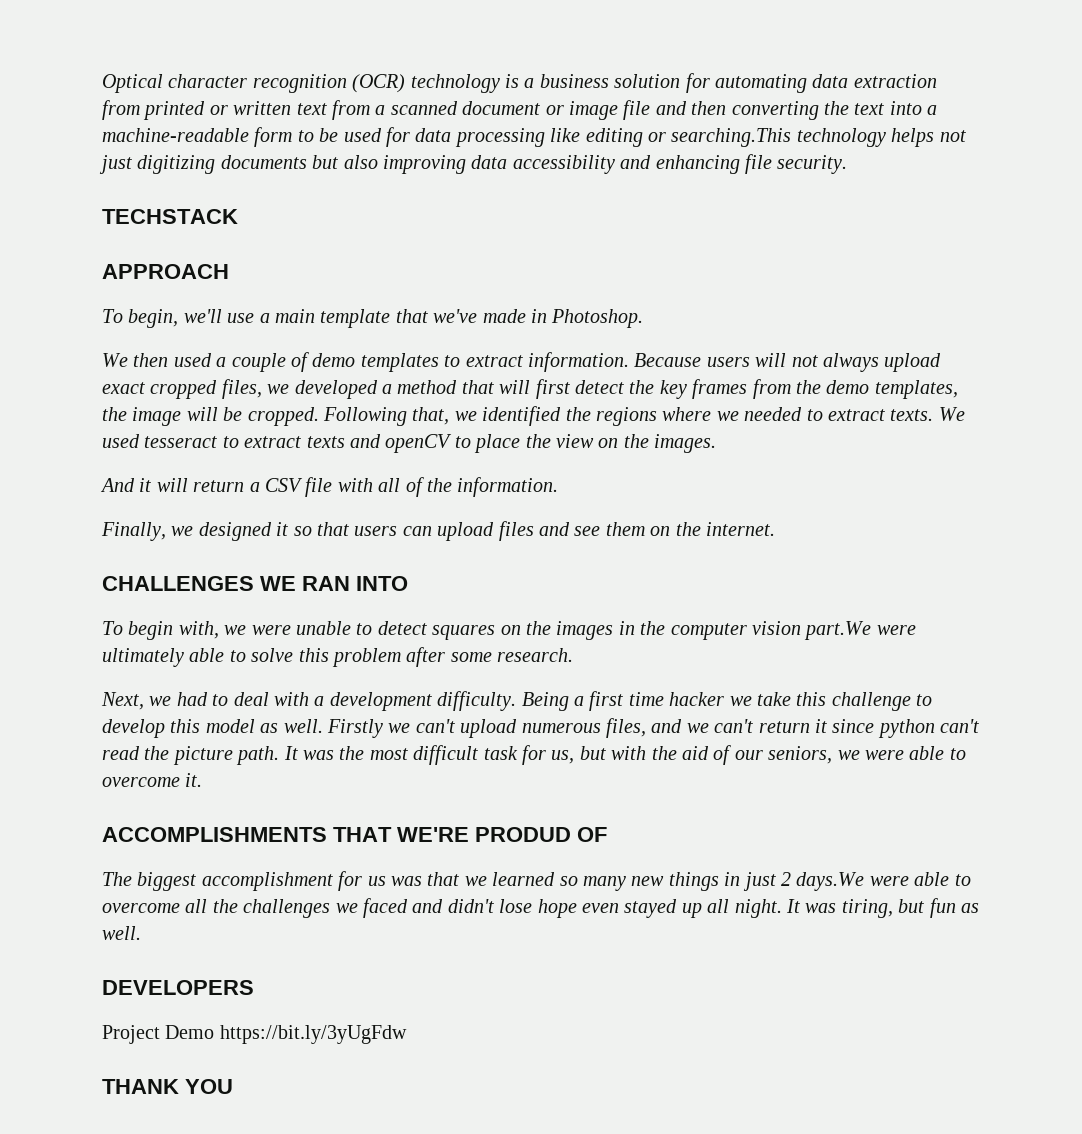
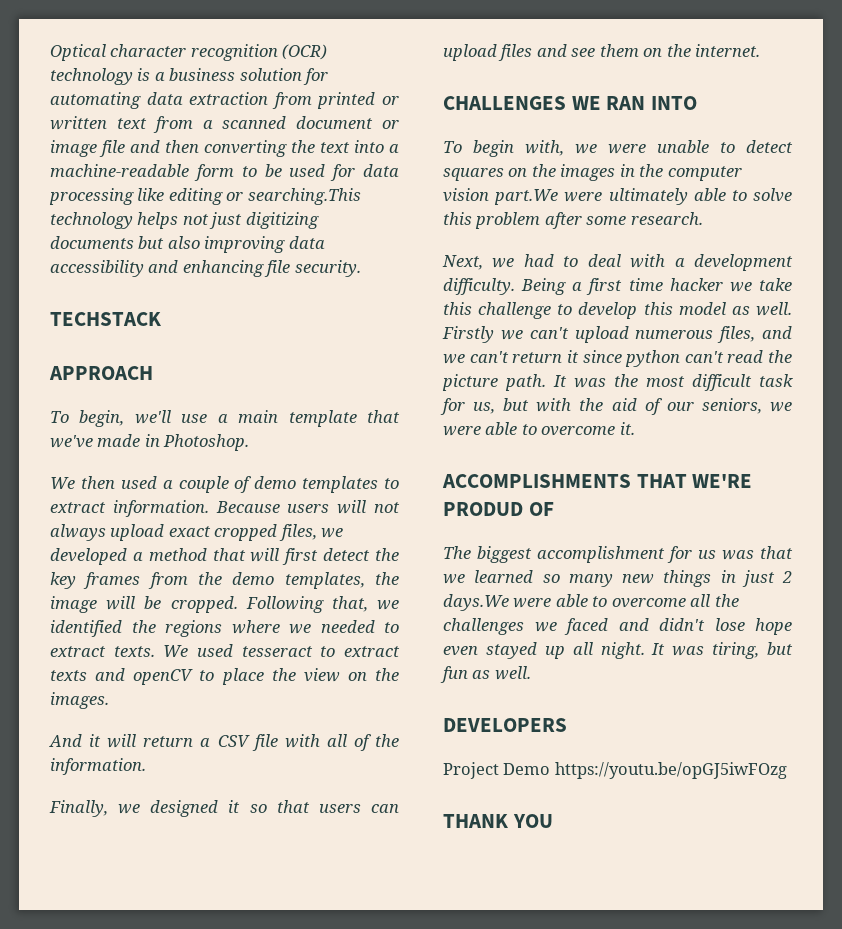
[219,1025,407,1044] https://bit.ly/3yUgFdw -> [554,762,787,779] https://youtu.be/opGJ5iwFOzg

